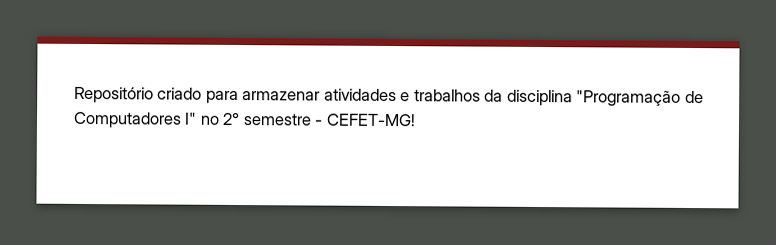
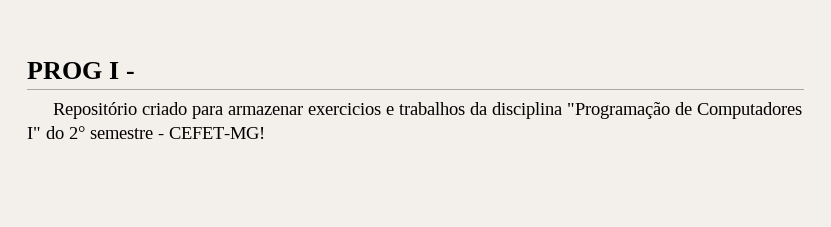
(74, 95) none -> [27,62,136,79] PROG I - //
[323,88,397,102] atividades -> [308,103,382,115] exercicios
[199,115,220,125] no -> [46,126,64,139] do

